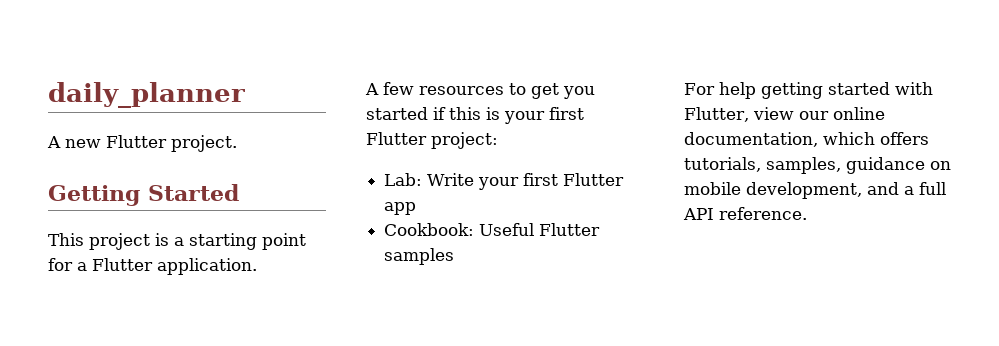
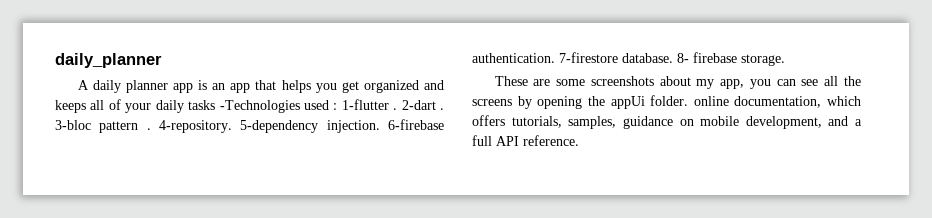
[65,135,237,152] [48,184,239,206] [48,233,306,250] [48,258,257,275] [365,82,595,99] [366,107,584,124] [366,132,498,149] [384,173,625,190] [384,202,417,215] [384,223,601,236] [384,248,455,265] [684,82,933,99] [684,107,829,122] new Flutter project. // Getting Started // This project is a starting point for a Flutter application. // A few resources to get you started if this is your first Flutter project: // Lab: Write your first Flutter app // Cookbook: Useful Flutter samples // For help getting started with Flutter, view our -> [92,80,444,93] [55,99,445,113] [55,119,444,133] [472,52,785,66] [494,76,861,89] [472,95,689,109] daily planner app is an app that helps you get organized and keeps all of your daily tasks -Technologies used : 1-flutter . 2-dart . 3-bloc pattern . 4-repository. 5-dependency injection. 6-firebase authentication. 7-firestore database. 8- firebase storage. // These are some screenshots about my app, you can see all the screens by opening the appUi folder.

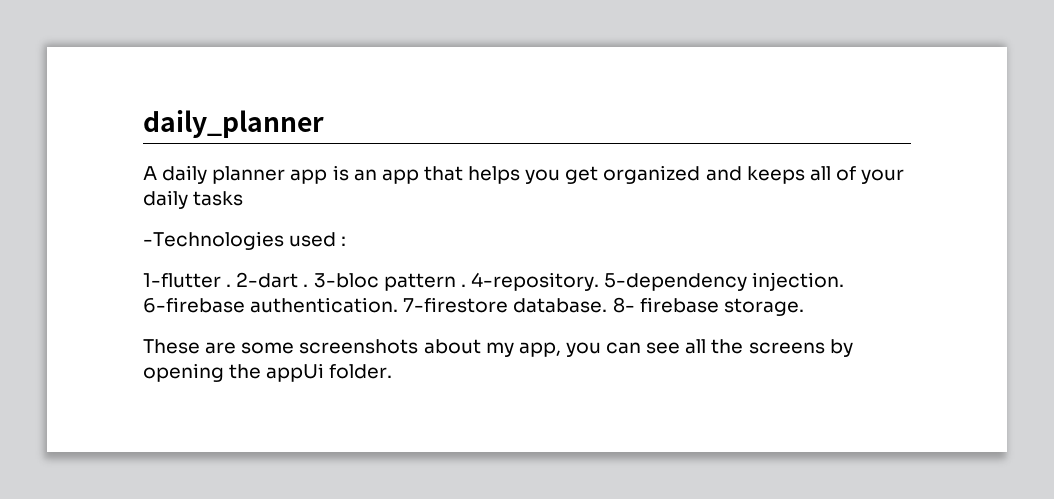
(216, 105) none -> (244, 198) //
(338, 106) none -> (347, 241) //
[693,96,861,108] [472,115,862,129] [472,135,579,146] online documentation, which offers tutorials, samples, guidance on mobile development, and a full API reference. -> (393, 371) none

